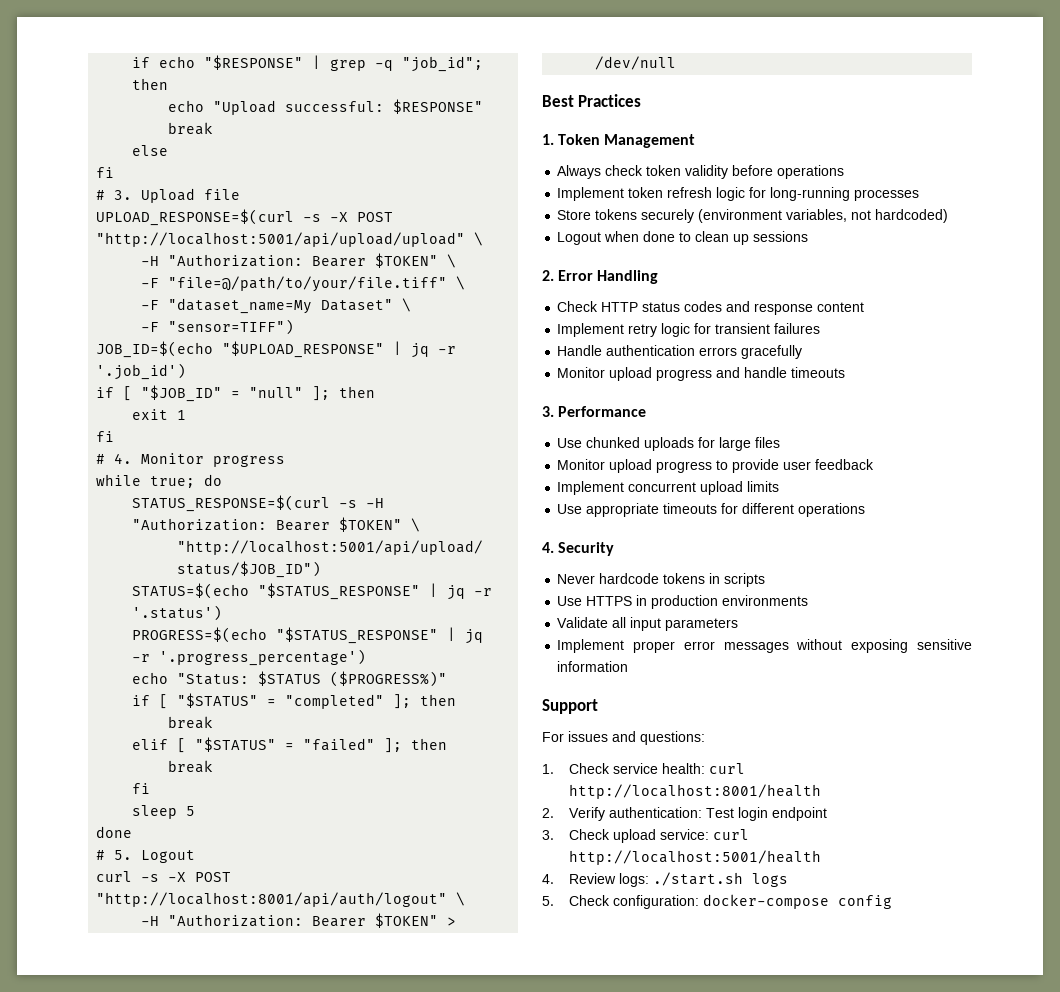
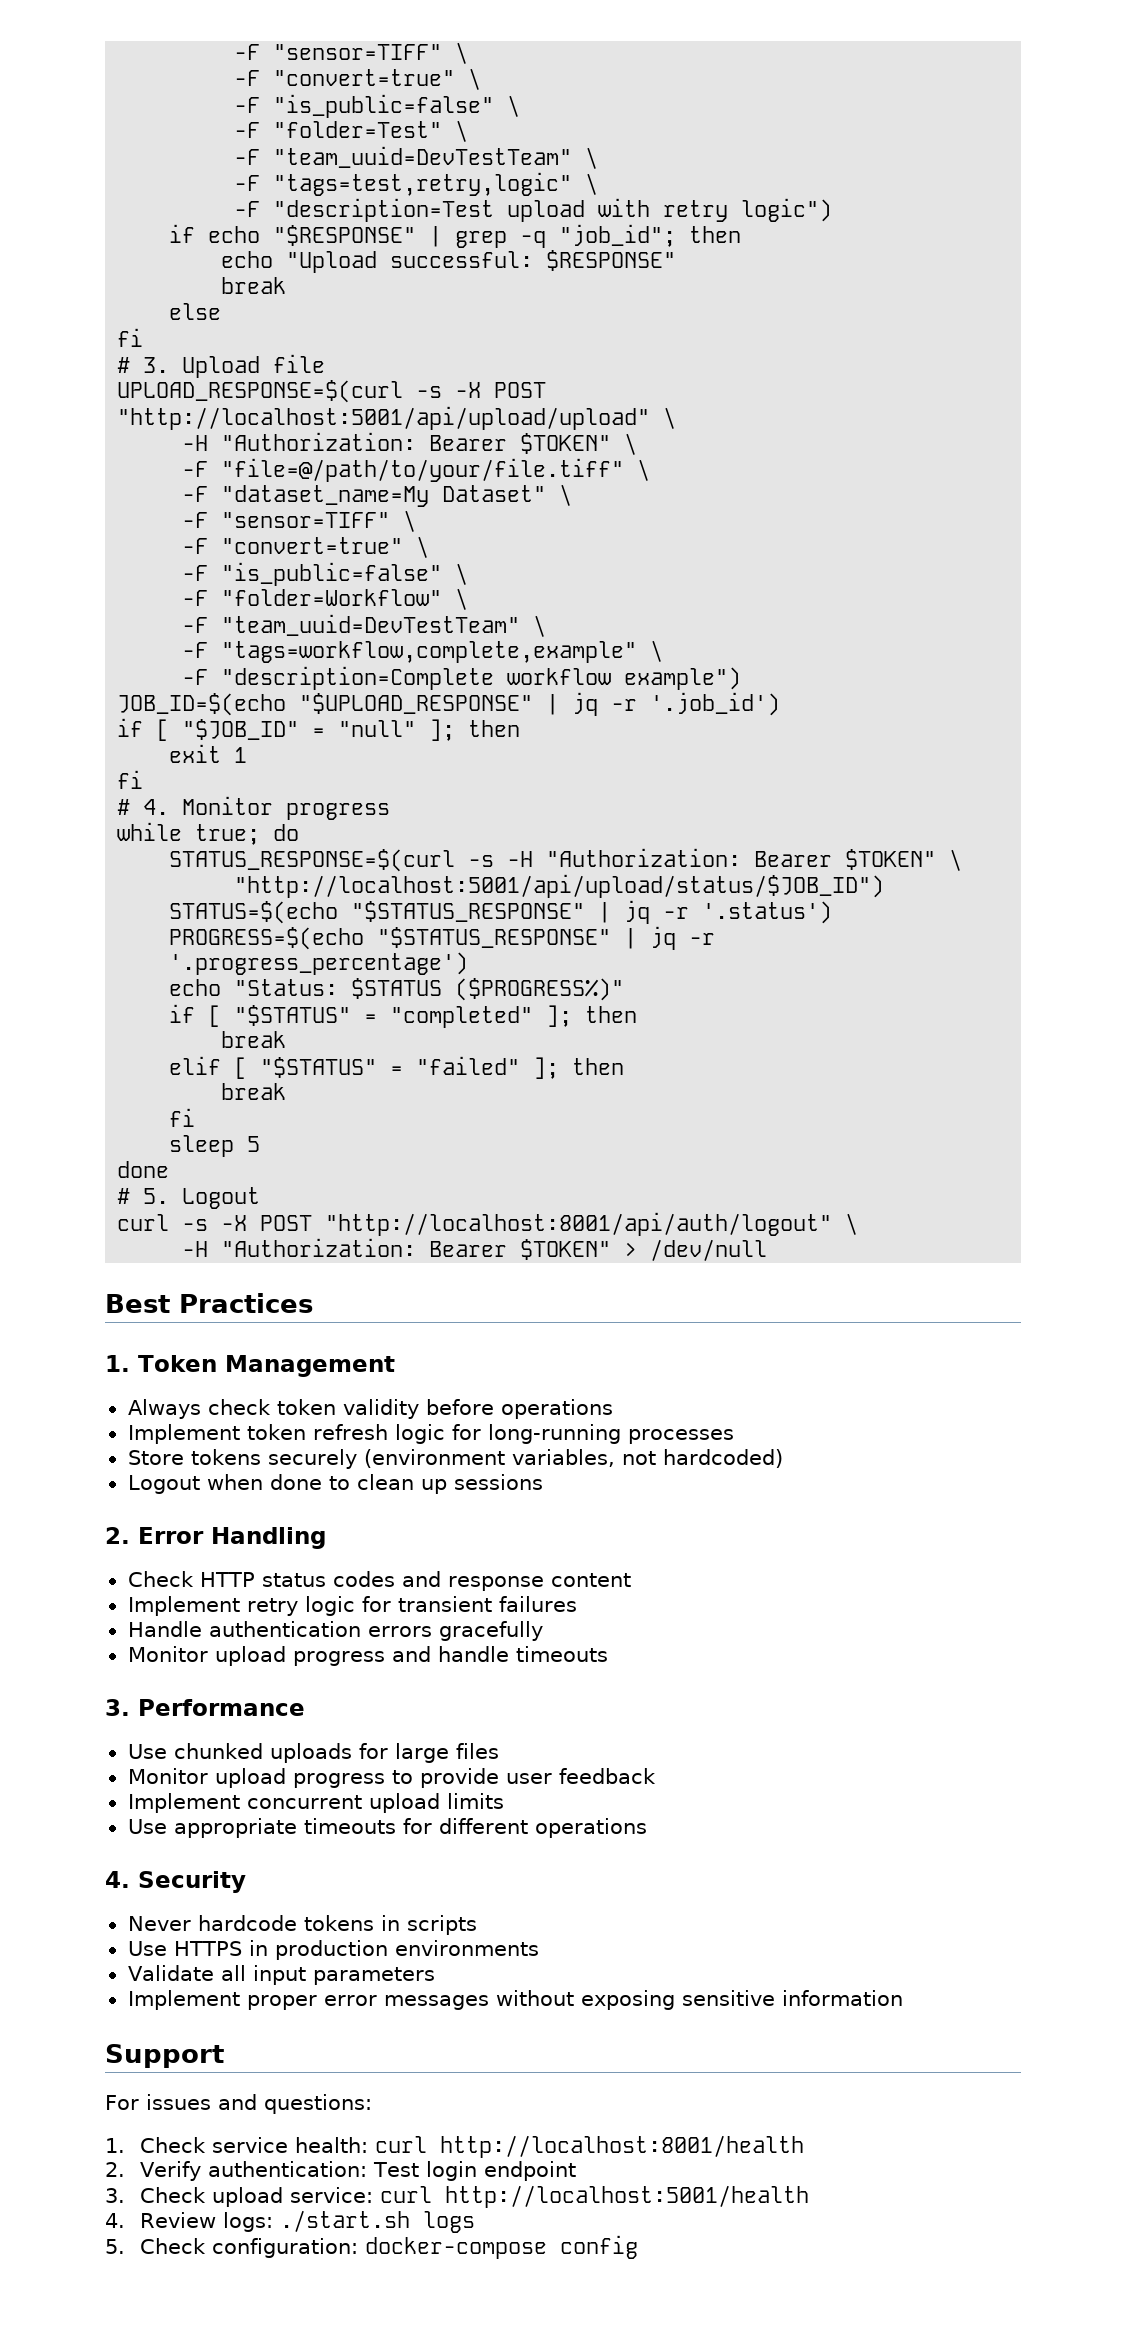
(132, 62) none -> [234,42,469,64] [234,68,482,90] [234,94,521,118] [234,120,469,142] [234,146,599,169] [234,172,599,196] [234,198,833,222] -F "sensor=TIFF" \ // -F "convert=true" \ // -F "is_public=false" \ // -F "folder=Test" \ // -F "team_uuid=DevTestTeam" \ // -F "tags=test,retry,logic" \ // -F "description=Test upload with retry logic") //
[168,319,295,335] "sensor=TIFF") -> [221,510,417,532] [182,536,430,558] [182,562,469,586] [182,588,469,610] [182,614,547,637] [182,640,664,663] [182,666,742,690] "sensor=TIFF" \ // -F "convert=true" \ // -F "is_public=false" \ // -F "folder=Workflow" \ // -F "team_uuid=DevTestTeam" \ // -F "tags=workflow,complete,example" \ // -F "description=Complete workflow example")

